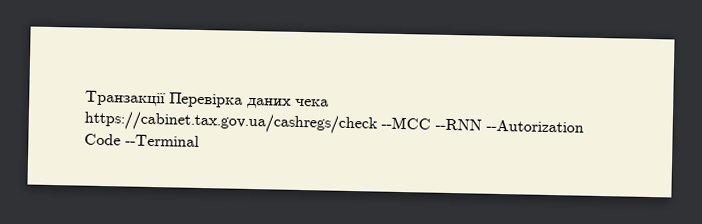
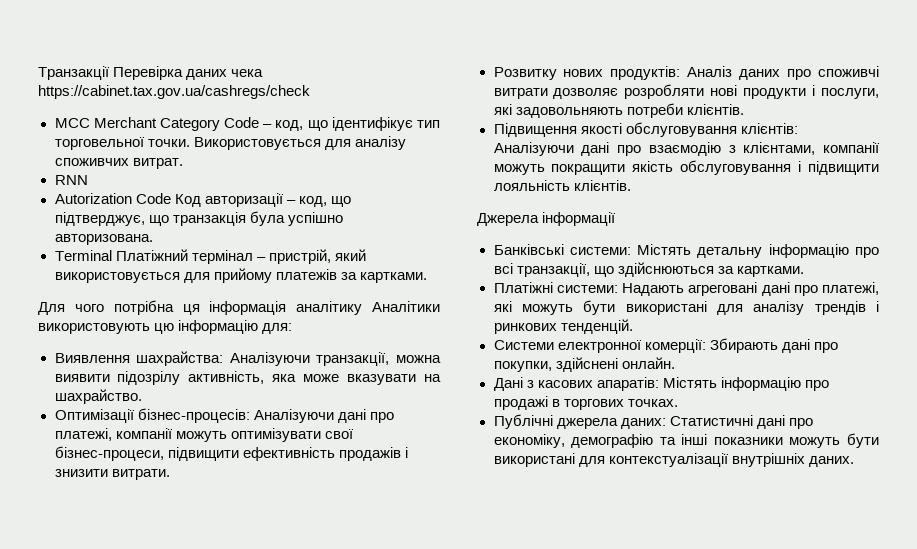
[381,116,584,133] [84,133,200,147] --MCC --RNN --Autorization Code --Terminal -> [54,117,440,131] [54,136,406,150] [54,158,183,169] [54,175,88,185] [54,193,351,207] [54,211,343,226] [54,234,153,245] [54,249,366,264] [54,268,427,283] [38,300,440,315] [38,320,293,334] [54,351,441,366] [54,371,442,385] [54,389,142,404] [54,408,394,423] [54,428,354,442] [54,446,408,461] [54,469,170,480] [493,66,879,80] [493,84,879,99] [493,103,744,118] [493,122,798,137] [493,142,880,156] [493,160,879,175] [493,180,631,191] [477,212,617,226] [493,244,879,258] [493,262,804,277] [493,282,879,296] [493,300,880,315] [493,319,633,334] [493,338,838,353] [493,357,675,372] [493,377,829,391] [493,396,678,410] [493,414,813,429] [493,433,879,448] [493,453,854,467] // MCC Merchant Category Code – код, що ідентифікує тип торговельної точки. Використовується для аналізу споживчих витрат. // RNN // Autorization Code Код авторизації – код, що підтверджує, що транзакція була успішно авторизована. // Terminal Платіжний термінал – пристрій, який використовується для прийому платежів за картками. // Для чого потрібна ця інформація аналітику Аналітики використовують цю інформацію для: // Виявлення шахрайства: Аналізуючи транзакції, можна виявити підозрілу активність, яка може вказувати на шахрайство. // Оптимізації бізнес-процесів: Аналізуючи дані про платежі, компанії можуть оптимізувати свої бізнес-процеси, підвищити ефективність продажів і знизити витрати. // Розвитку нових продуктів: Аналіз даних про споживчі витрати дозволяє розробляти нові продукти і послуги, які задовольняють потреби клієнтів. // Підвищення якості обслуговування клієнтів: Аналізуючи дані про взаємодію з клієнтами, компанії можуть покращити якість обслуговування і підвищити лояльність клієнтів. // Джерела інформації // Банківські системи: Містять детальну інформацію про всі транзакції, що здійснюються за картками. // Платіжні системи: Надають агреговані дані про платежі, які можуть бути використані для аналізу трендів і ринкових тенденцій. // Системи електронної комерції: Збирають дані про покупки, здійснені онлайн. // Дані з касових апаратів: Містять інформацію про продажі в торгових точках. // Публічні джерела даних: Статистичні дані про економіку, демографію та інші показники можуть бути використані для контекстуалізації внутрішніх даних.

